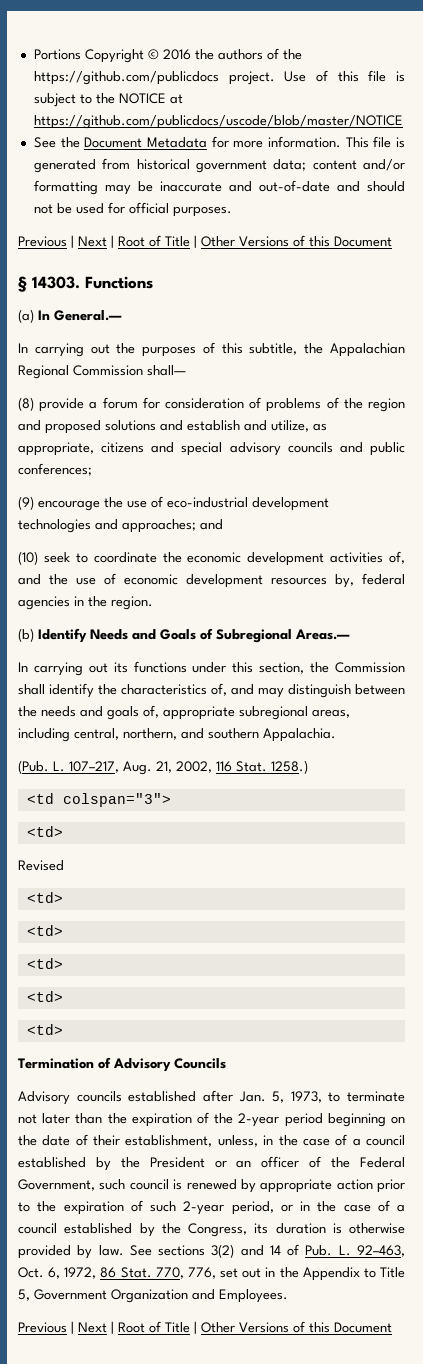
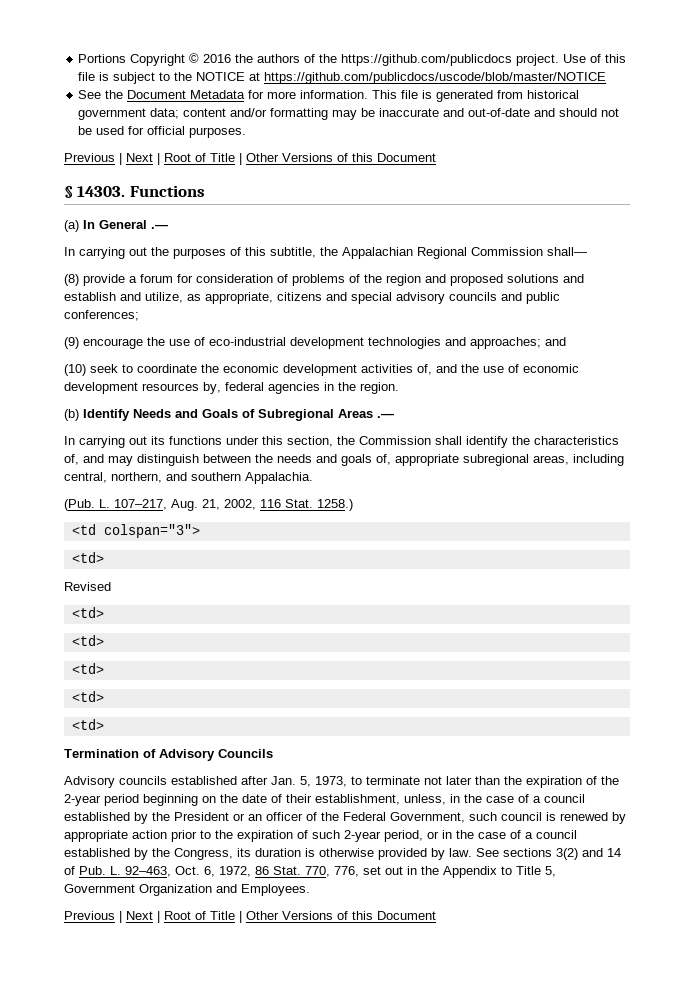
[54,310,122,321] General.— -> [99,220,168,229] General .—
[295,629,350,640] Areas.— -> [338,409,394,418] Areas .—

